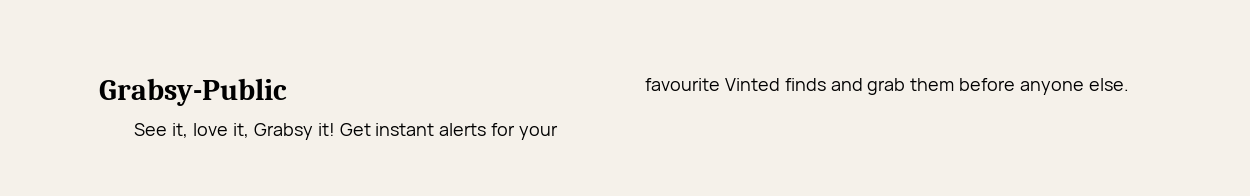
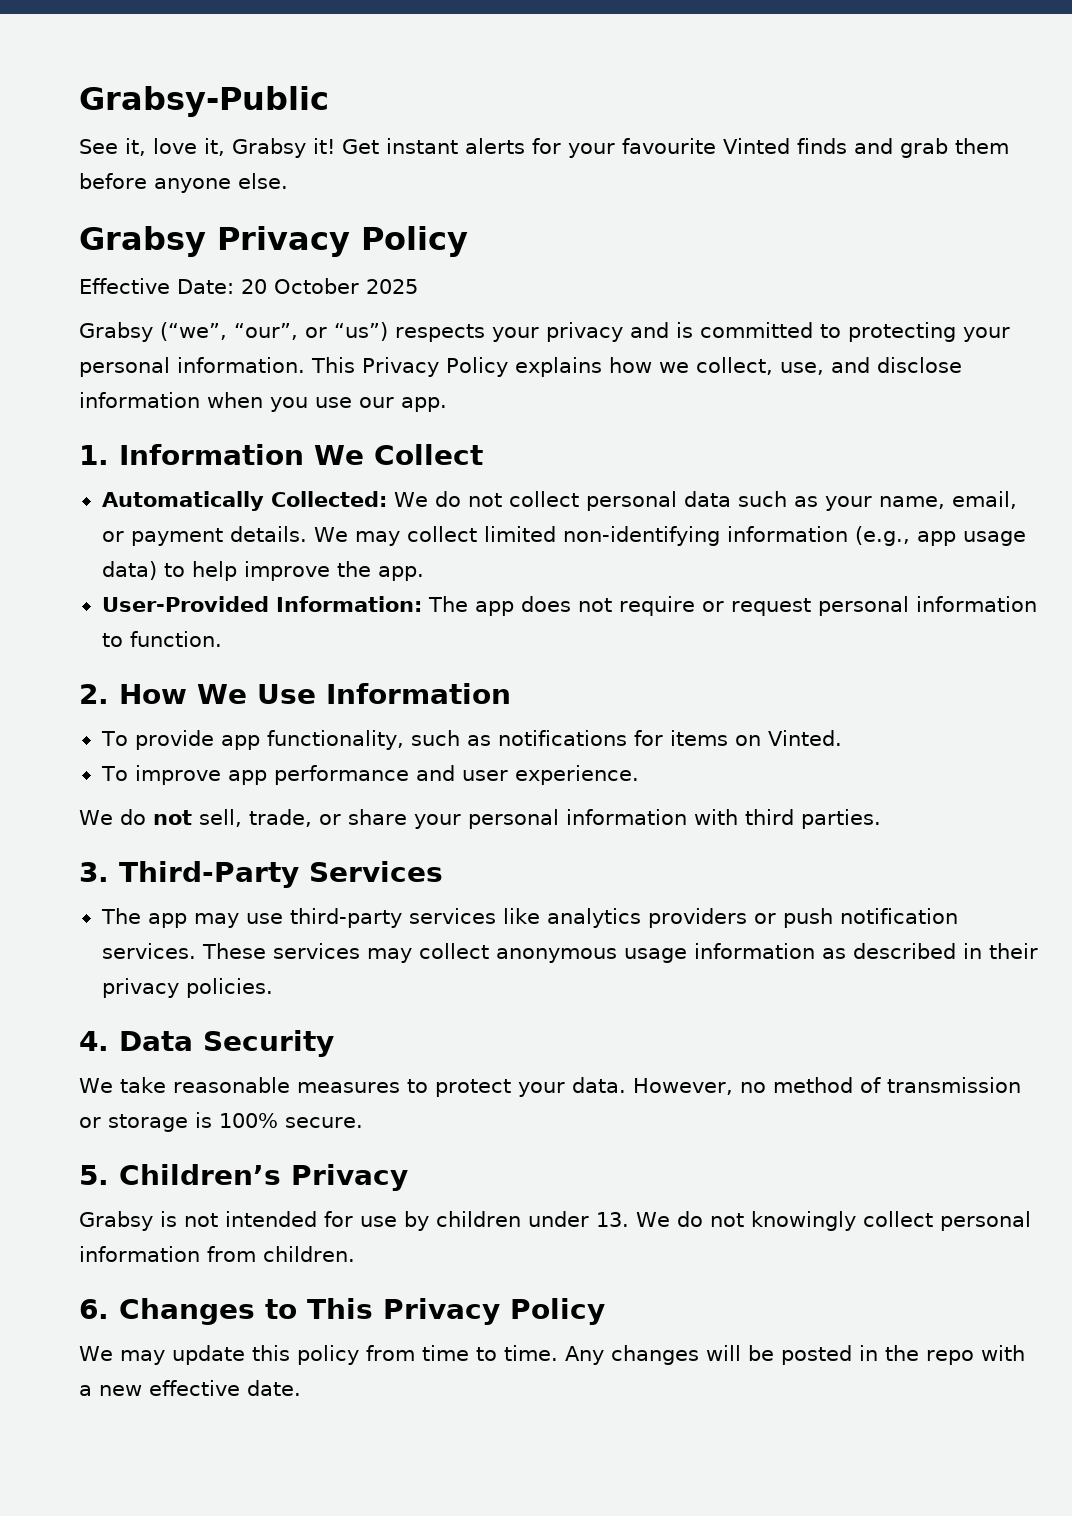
(1129, 84) none -> [79,226,468,257] [79,278,418,294] [79,322,1010,342] [79,357,962,377] [79,392,447,412] [79,444,483,465] [101,491,1017,511] [101,526,1026,546] [101,561,424,581] [101,596,1037,616] [101,631,222,647] [79,683,511,704] [100,730,842,750] [100,765,639,785] [79,809,881,829] [79,861,443,888] [100,908,958,928] [101,943,1038,963] [101,978,273,998] [79,1030,334,1057] [79,1077,1021,1097] [79,1112,363,1132] [79,1164,408,1191] [79,1211,1031,1231] [79,1246,355,1262] [79,1298,605,1325] [79,1345,1025,1365] [79,1380,301,1396] // Grabsy Privacy Policy // Effective Date: 20 October 2025 // Grabsy (“we”, “our”, or “us”) respects your privacy and is committed to protecting your personal information. This Privacy Policy explains how we collect, use, and disclose information when you use our app. // 1. Information We Collect // Automatically Collected: We do not collect personal data such as your name, email, or payment details. We may collect limited non-identifying information (e.g., app usage data) to help improve the app. // User-Provided Information: The app does not require or request personal information to function. // 2. How We Use Information // To provide app functionality, such as notifications for items on Vinted. // To improve app performance and user experience. // We do not sell, trade, or share your personal information with third parties. // 3. Third-Party Services // The app may use third-party services like analytics providers or push notification services. These services may collect anonymous usage information as described in their privacy policies. // 4. Data Security // We take reasonable measures to protect your data. However, no method of transmission or storage is 100% secure. // 5. Children’s Privacy // Grabsy is not intended for use by children under 13. We do not knowingly collect personal information from children. // 6. Changes to This Privacy Policy // We may update this policy from time to time. Any changes will be posted in the repo with a new effective date.

